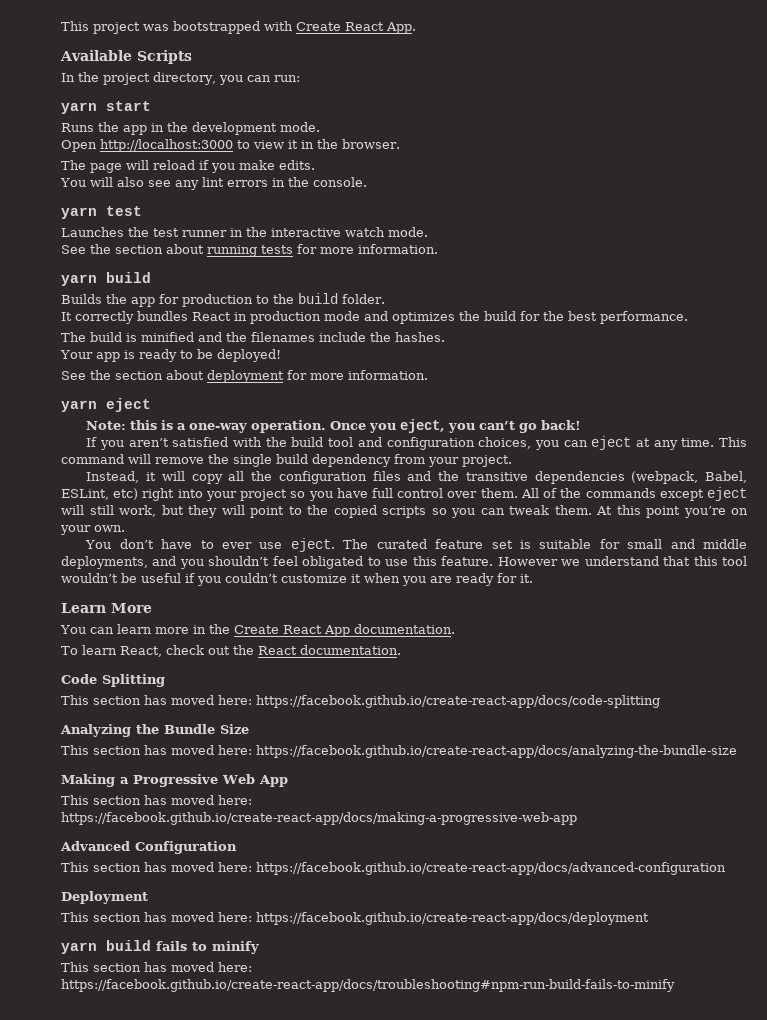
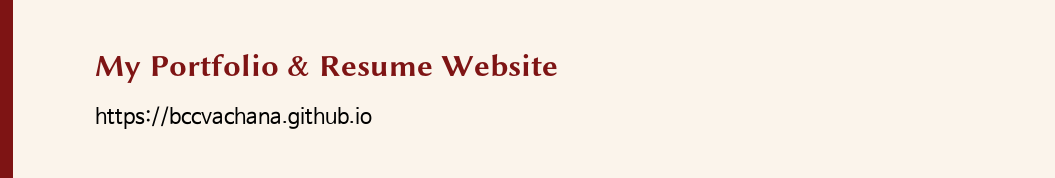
[61,21,416,34] [60,50,192,64] [61,72,300,85] [61,101,151,114] [61,122,320,135] [61,139,400,152] [61,160,315,173] [60,177,367,190] [61,206,142,219] [61,227,428,237] [61,244,438,257] [61,272,151,286] [61,293,385,307] [61,311,688,324] [61,332,445,342] [60,349,281,362] [61,370,428,383] [61,398,151,412] [86,419,582,433] [86,436,747,450] [61,454,512,467] [86,471,747,484] [61,487,747,501] [61,505,748,518] [60,525,125,535] [85,538,747,552] [61,556,747,569] [61,573,533,586] [61,603,152,613] [60,624,455,637] [61,645,401,657] [61,674,165,687] [61,695,660,708] [60,724,249,737] [61,745,737,758] [61,774,288,787] [61,795,252,805] [61,812,577,825] [60,841,237,854] [61,862,726,875] [61,891,148,904] [61,912,649,925] [61,940,259,954] [61,962,252,972] [61,979,675,992] This project was bootstrapped with Create React App. // Available Scripts // In the project directory, you can run: // yarn start // Runs the app in the development mode. // Open http://localhost:3000 to view it in the browser. // The page will reload if you make edits. // You will also see any lint errors in the console. // yarn test // Launches the test runner in the interactive watch mode. // See the section about running tests for more information. // yarn build // Builds the app for production to the build folder. // It correctly bundles React in production mode and optimizes the build for the best performance. // The build is minified and the filenames include the hashes. // Your app is ready to be deployed! // See the section about deployment for more information. // yarn eject // Note: this is a one-way operation. Once you eject, you can’t go back! // If you aren’t satisfied with the build tool and configuration choices, you can eject at any time. This command will remove the single build dependency from your project. // Instead, it will copy all the configuration files and the transitive dependencies (webpack, Babel, ESLint, etc) right into your project so you have full control over them. All of the commands except eject will still work, but they will point to the copied scripts so you can tweak them. At this point you’re on your own. // You don’t have to ever use eject. The curated feature set is suitable for small and middle deployments, and you shouldn’t feel obligated to use this feature. However we understand that this tool wouldn’t be useful if you couldn’t customize it when you are ready for it. // Learn More // You can learn more in the Create React App documentation. // To learn React, check out the React documentation. // Code Splitting // This section has moved here: https://facebook.github.io/create-react-app/docs/code-splitting // Analyzing the Bundle Size // This section has moved here: https://facebook.github.io/create-react-app/docs/analyzing-the-bundle-size // Making a Progressive Web App // This section has moved here: https://facebook.github.io/create-react-app/docs/making-a-progressive-web-app // Advanced Configuration // This section has moved here: https://facebook.github.io/create-react-app/docs/advanced-configuration // Deployment // This section has moved here: https://facebook.github.io/create-react-app/docs/deployment // yarn build fails to minify // This section has moved here: https://facebook.github.io/create-react-app/docs/troubleshooting#npm-run-build-fails-to-minify -> [95,54,559,83] [95,106,372,129] My Portfolio & Resume Website // https://bccvachana.github.io

